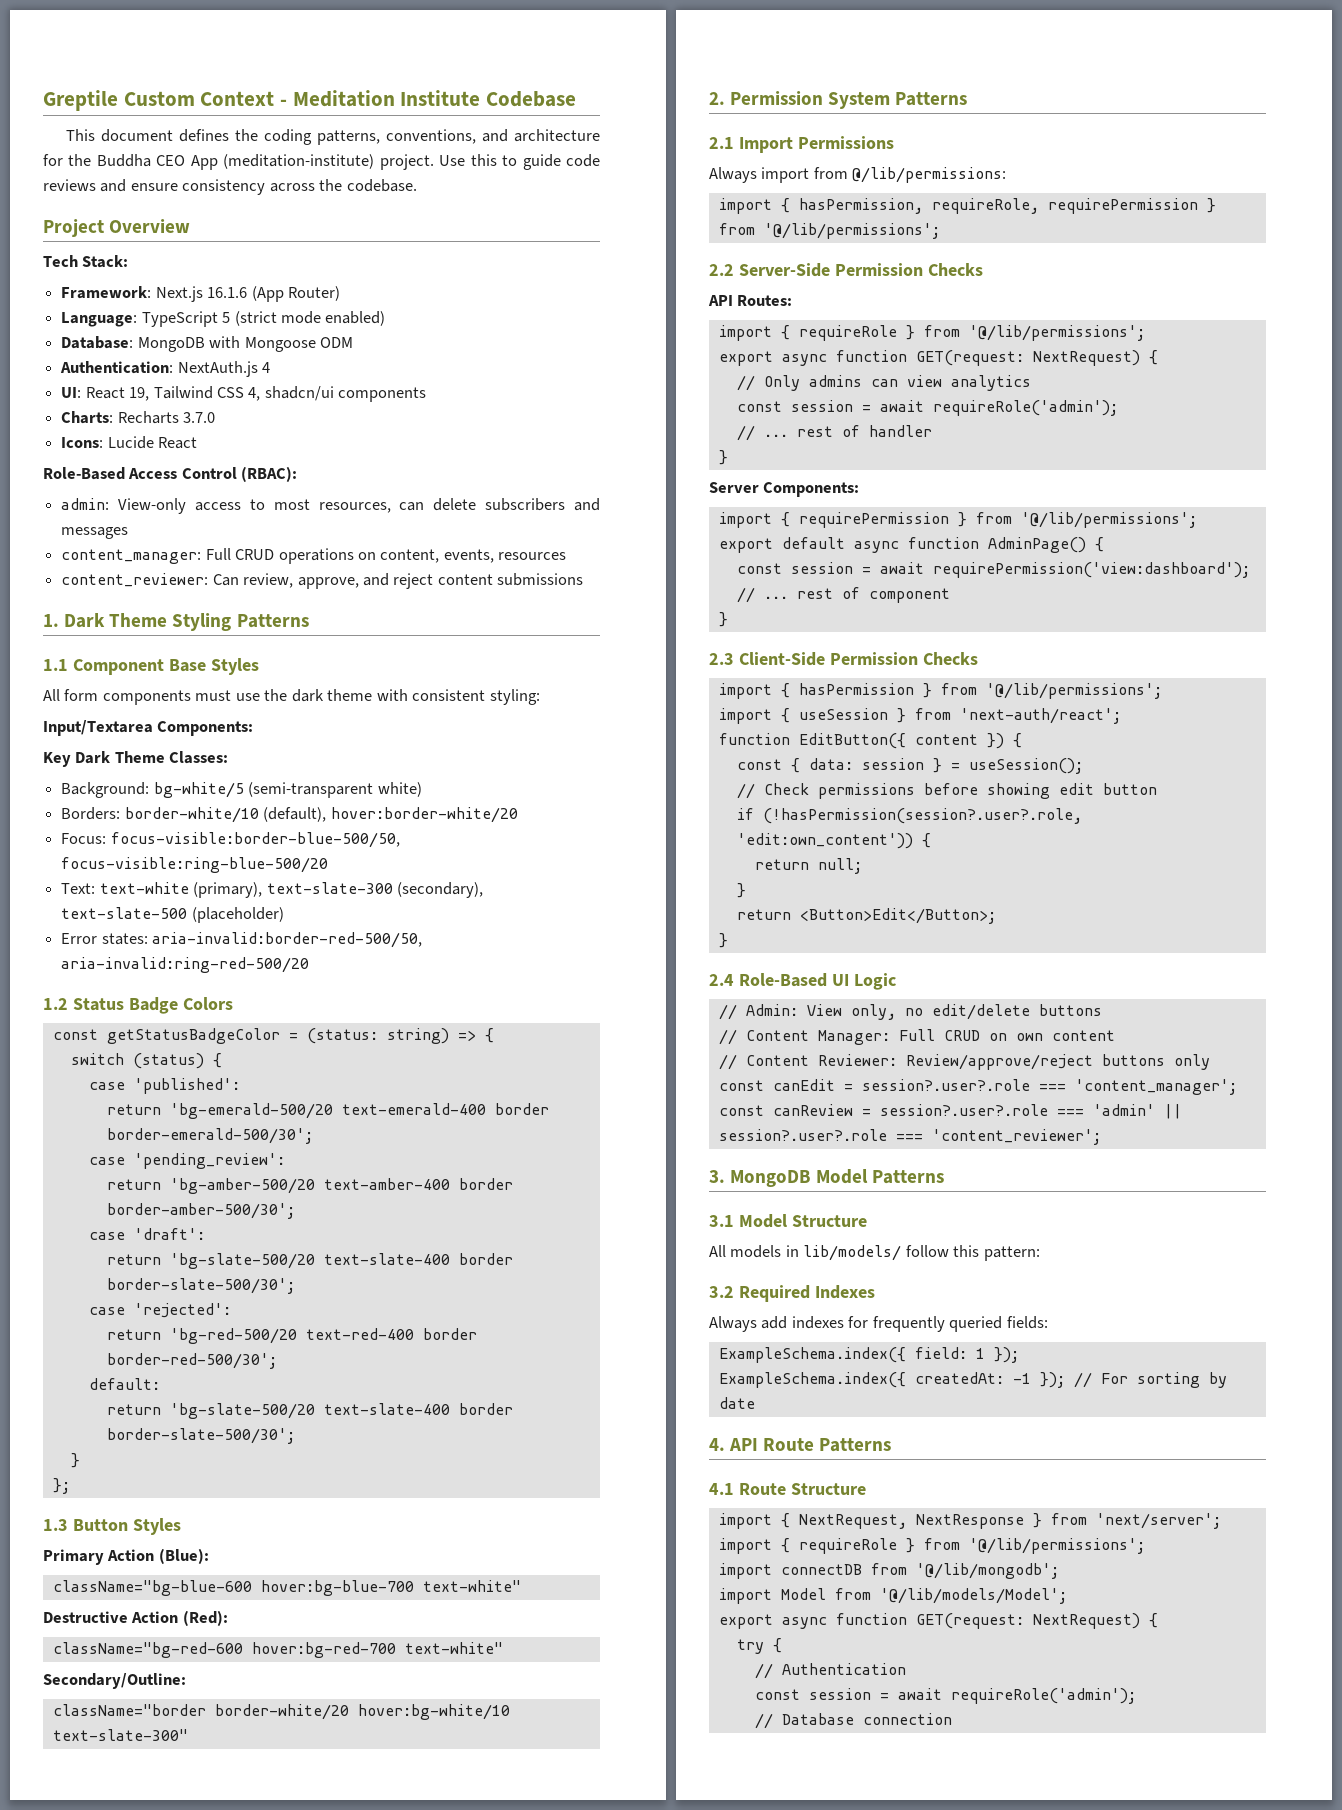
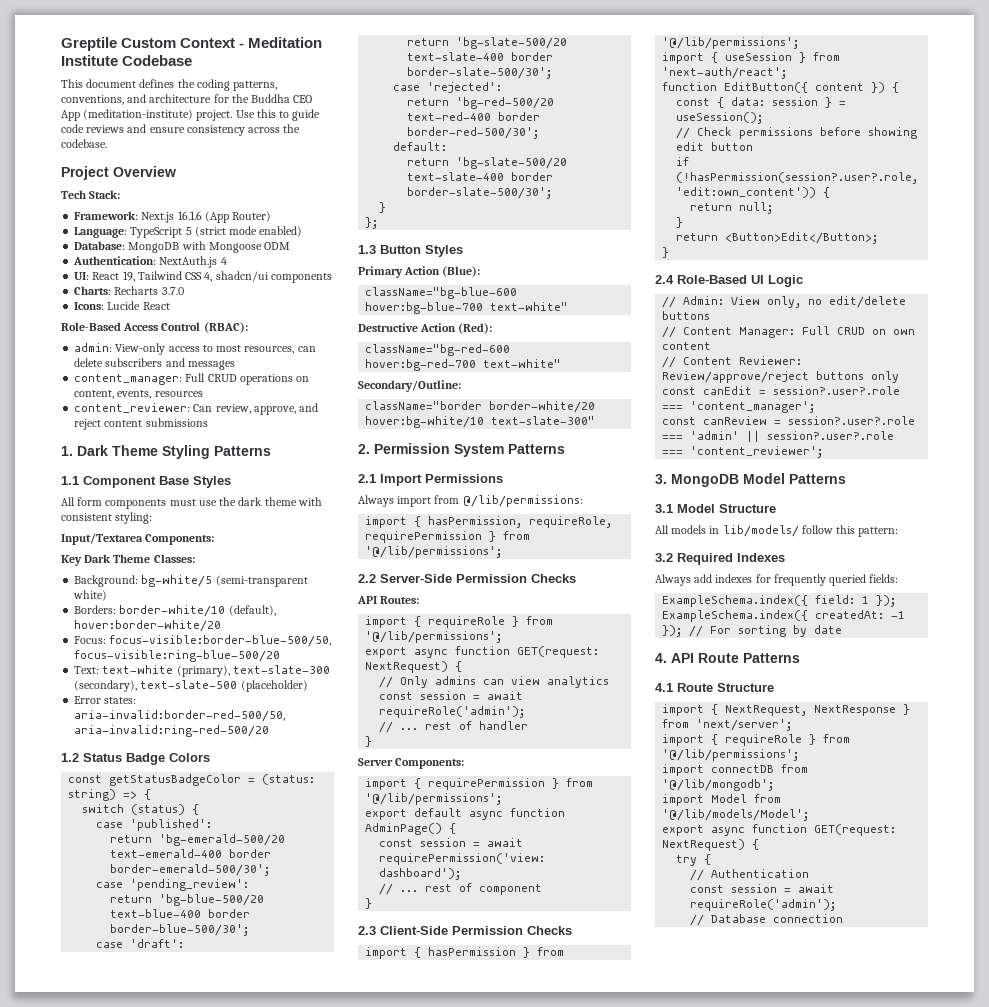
[169,1178,513,1194] [106,1203,295,1219] 'bg-amber-500/20 text-amber-400 border border-amber-500/30'; -> [159,894,265,906] [110,909,251,918] [110,924,250,936] 'bg-blue-500/20 text-blue-400 border border-blue-500/30';

